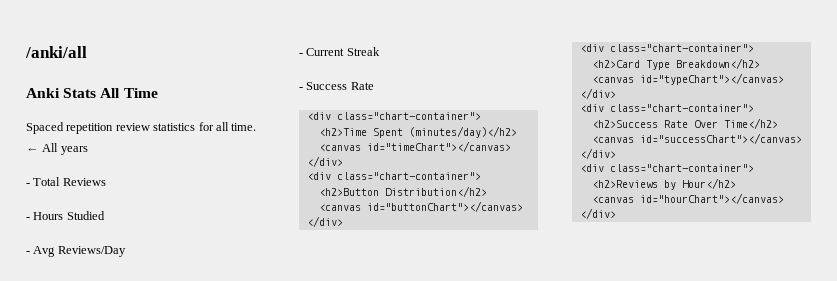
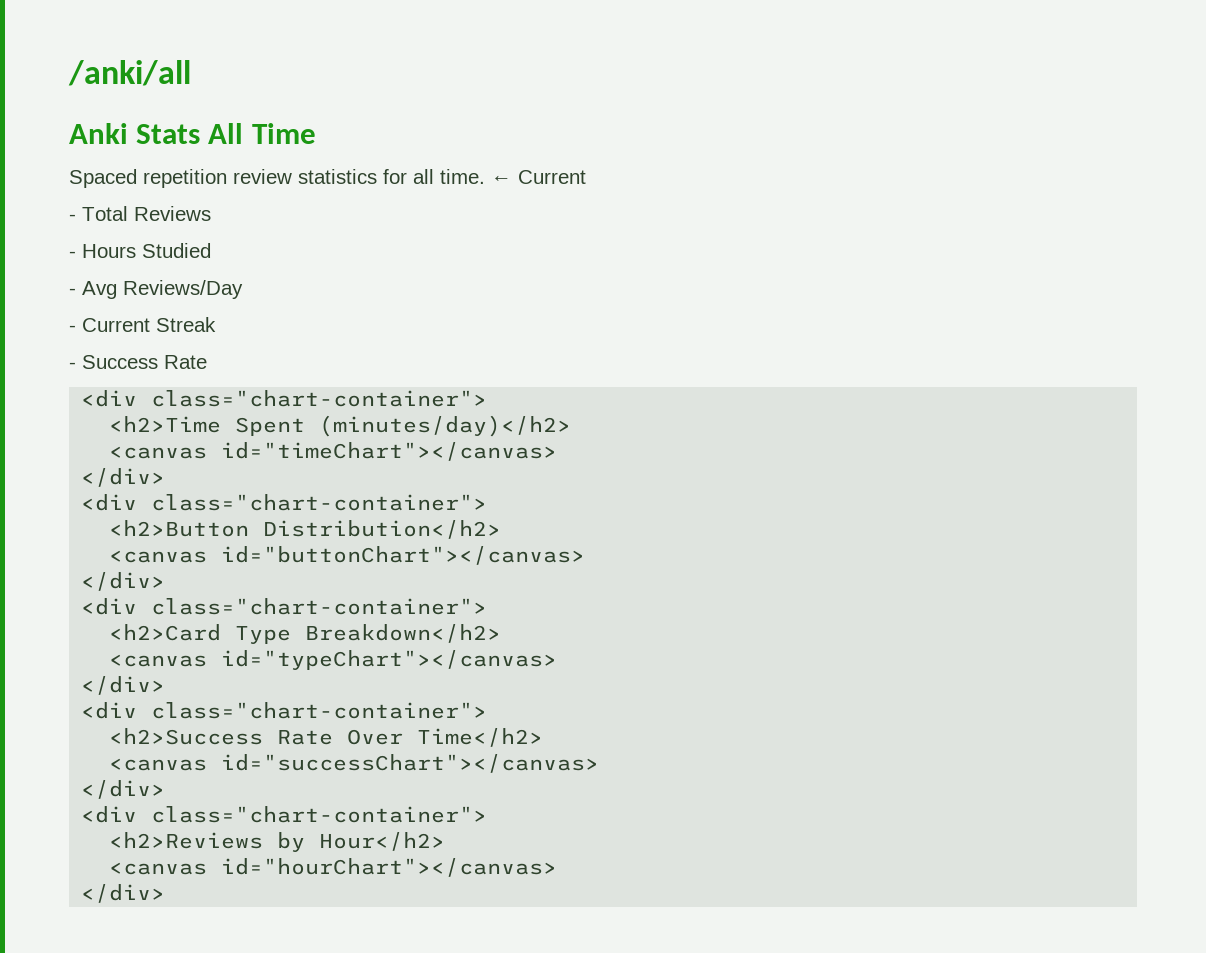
[42,143,88,155] All years -> [518,170,586,184] Current

